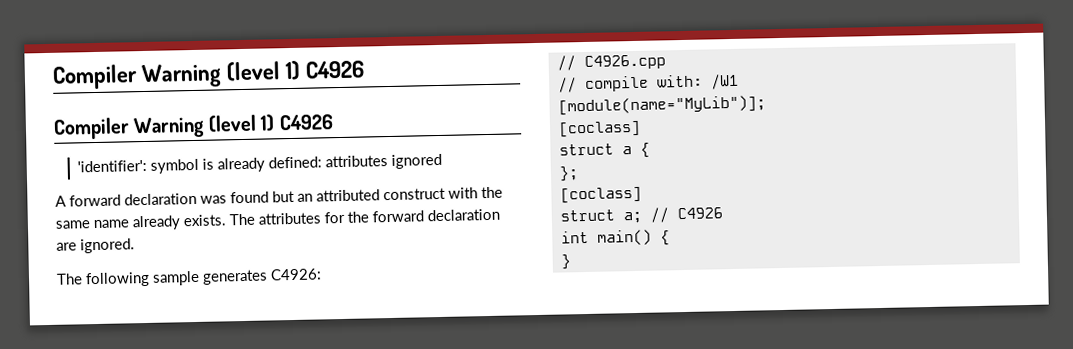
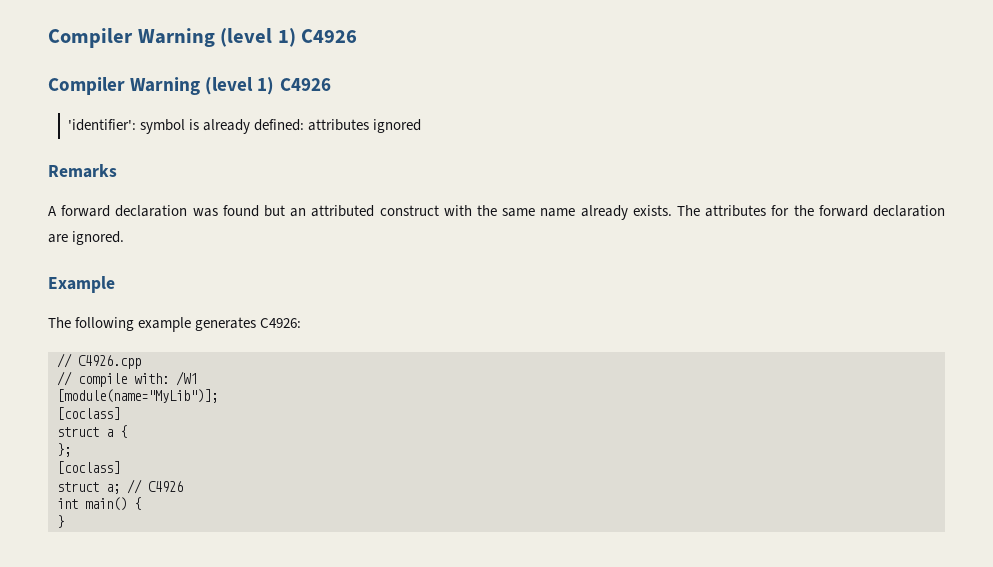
(442, 161) none -> [48,164,117,178] // Remarks
(135, 246) none -> [48,276,115,293] // Example
[152,270,200,286] sample -> [138,317,192,332] example

